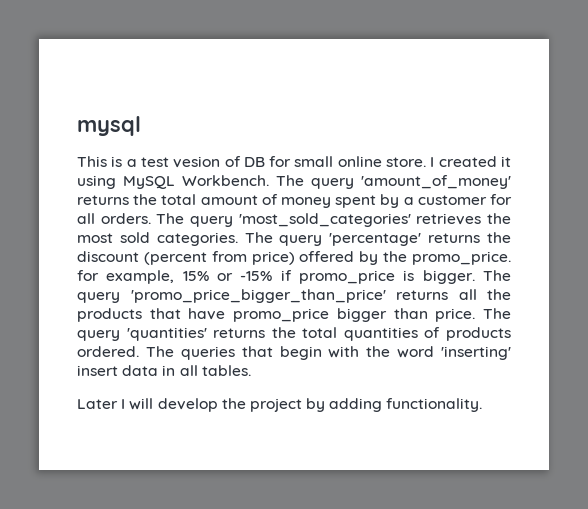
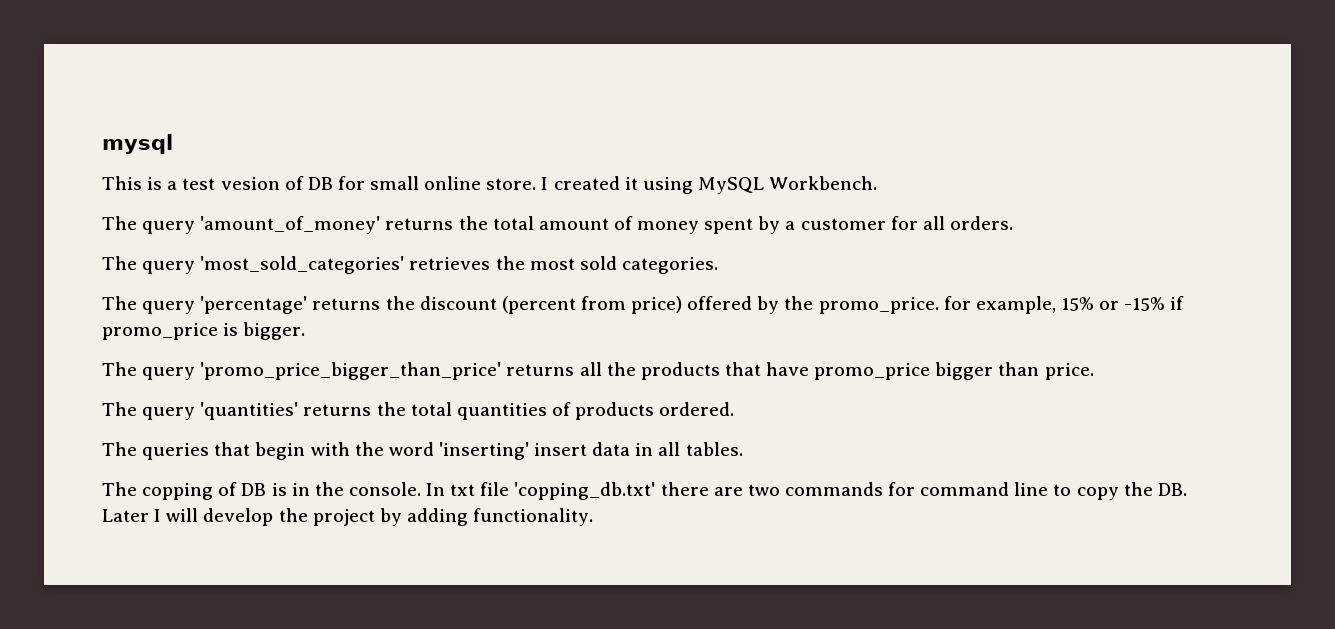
(269, 180) none -> (878, 183) //
(151, 218) none -> (1013, 223) //
(238, 239) none -> (718, 265) //
(475, 277) none -> (306, 331) //
(476, 315) none -> (1094, 371) //
(139, 351) none -> (735, 409) //
(251, 370) none -> [102,482,1187,500] The copping of DB is in the console. In txt file 'copping_db.txt' there are two commands for command line to copy the DB.

